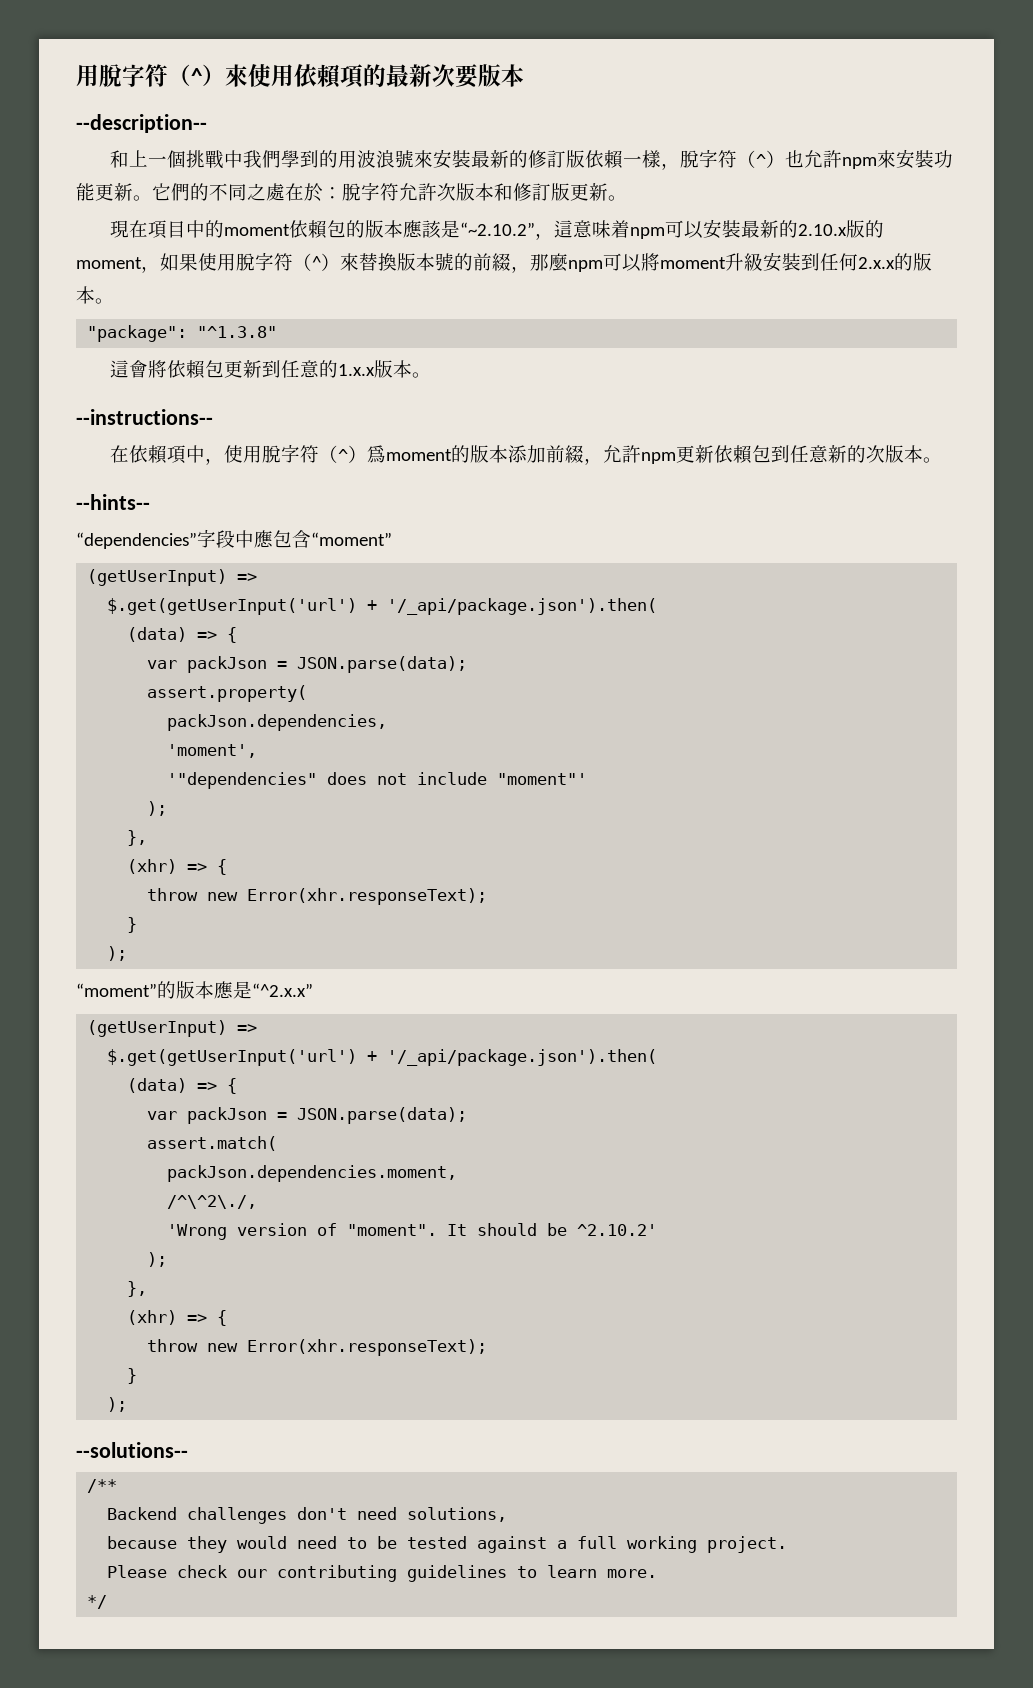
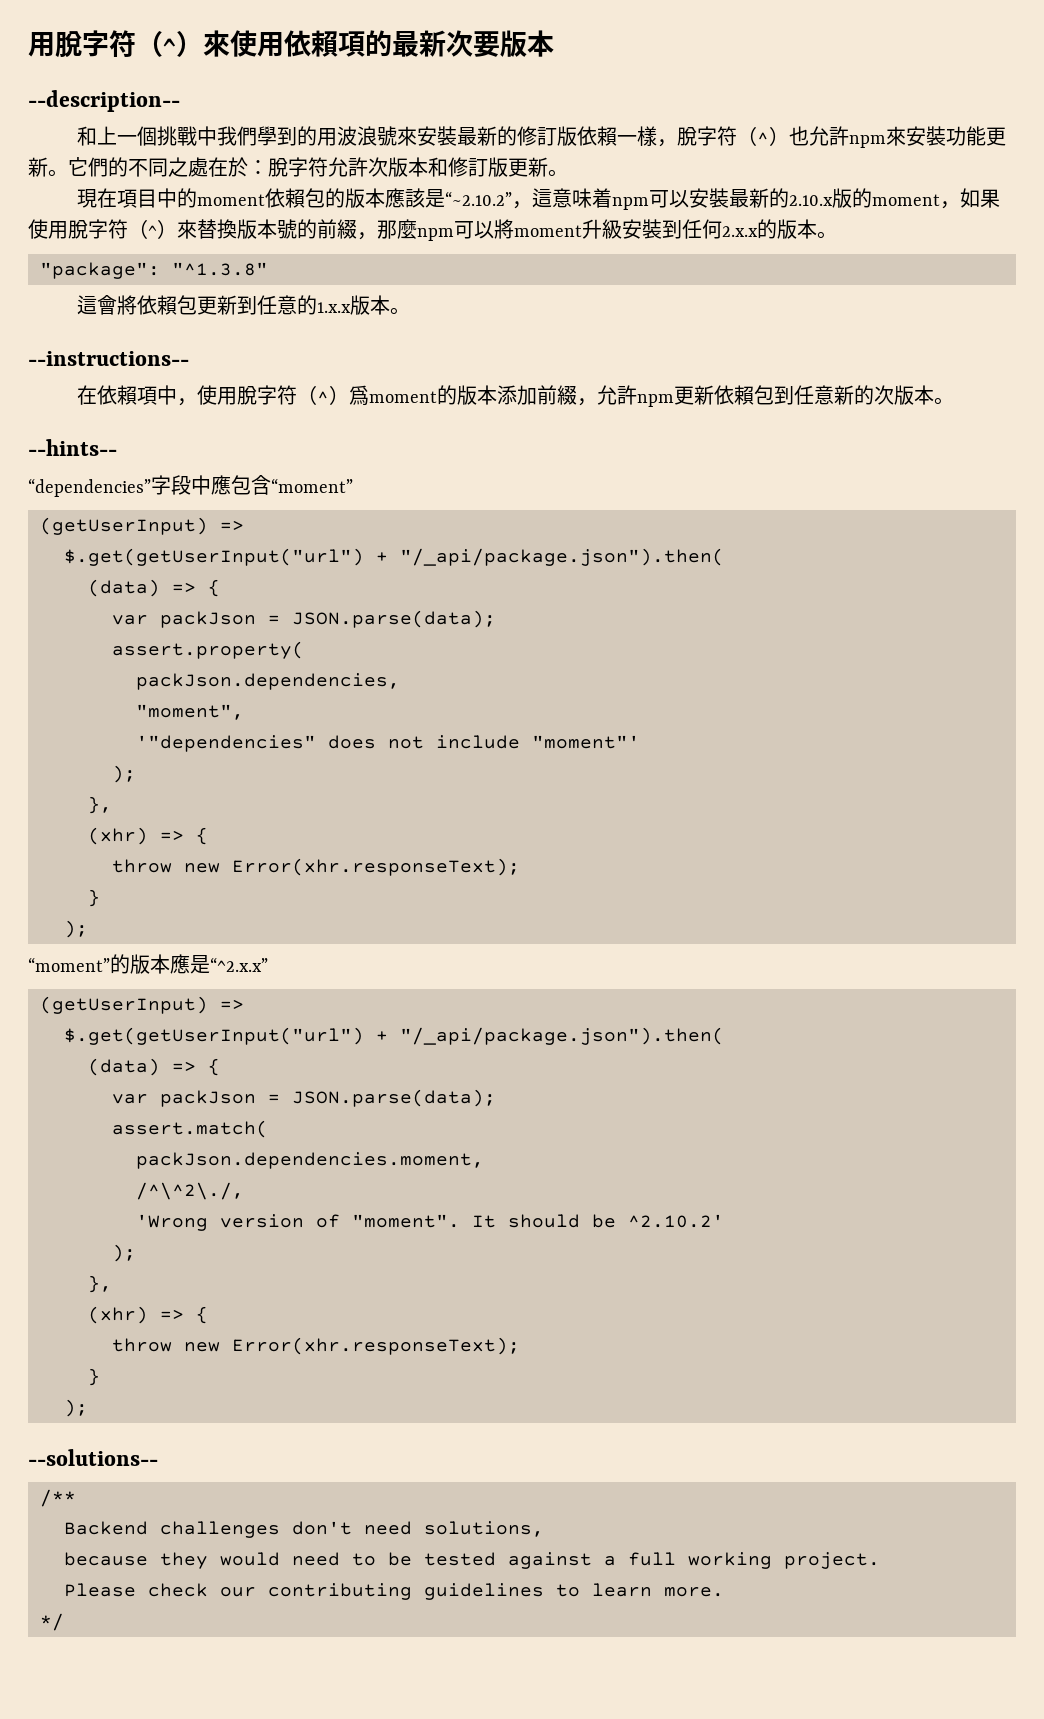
[107,598,658,615] $.get(getUserInput('url') + '/_api/package.json').then( -> [64,548,724,566] $.get(getUserInput("url") + "/_api/package.json").then(
[167,744,258,758] 'moment', -> [136,704,244,720] "moment",
[107,1049,658,1066] $.get(getUserInput('url') + '/_api/package.json').then( -> [64,1027,724,1045] $.get(getUserInput("url") + "/_api/package.json").then(

